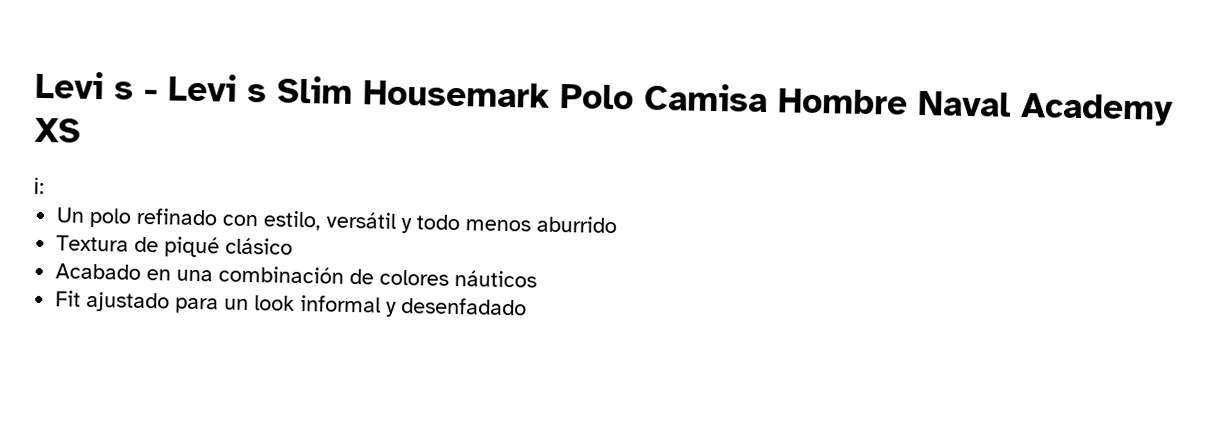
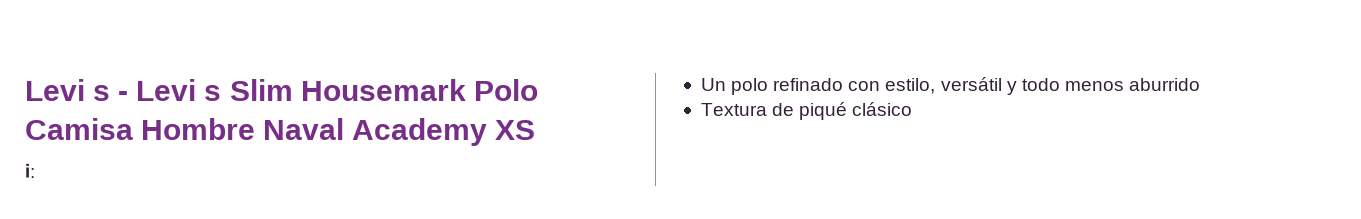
[55,263,538,288] [55,290,528,317] // Acabado en una combinación de colores náuticos // Fit ajustado para un look informal y desenfadado -> (913, 109) none

